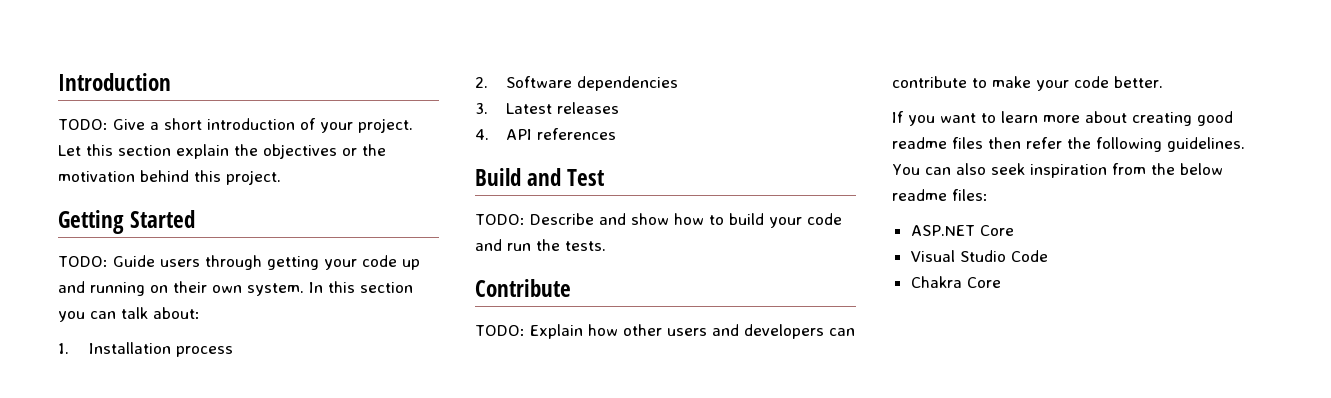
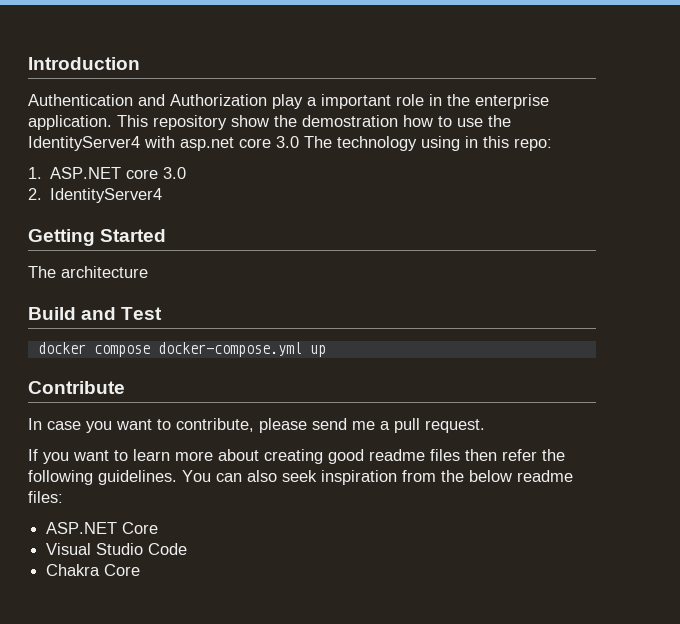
[58,118,413,133] [58,144,386,159] [58,170,281,185] [58,210,196,234] [58,255,420,270] [58,281,413,296] [58,307,200,322] [58,342,234,357] [475,76,679,91] [475,102,620,114] [475,128,617,140] [475,168,605,186] [475,213,842,228] [475,239,606,251] [475,279,571,297] [475,324,855,339] [892,76,1163,91] TODO: Give a short introduction of your project. Let this section explain the objectives or the motivation behind this project. // Getting Started // TODO: Guide users through getting your code up and running on their own system. In this section you can talk about: // 1. Installation process // 2. Software dependencies // 3. Latest releases // 4. API references // Build and Test // TODO: Describe and show how to build your code and run the tests. // Contribute // TODO: Explain how other users and developers can contribute to make your code better. -> [28,94,549,109] [28,115,511,130] [28,136,552,151] [28,167,187,179] [28,188,163,203] [28,229,167,246] [28,266,148,278] [28,307,163,320] [37,342,326,357] [28,381,125,394] [28,418,485,433] Authentication and Authorization play a important role in the enterprise application. This repository show the demostration how to use the IdentityServer4 with asp.net core 3.0 The technology using in this repo: // 1. ASP.NET core 3.0 // 2. IdentityServer4 // Getting Started // The architecture // Build and Test // docker compose docker-compose.yml up // Contribute // In case you want to contribute, please send me a pull request.

